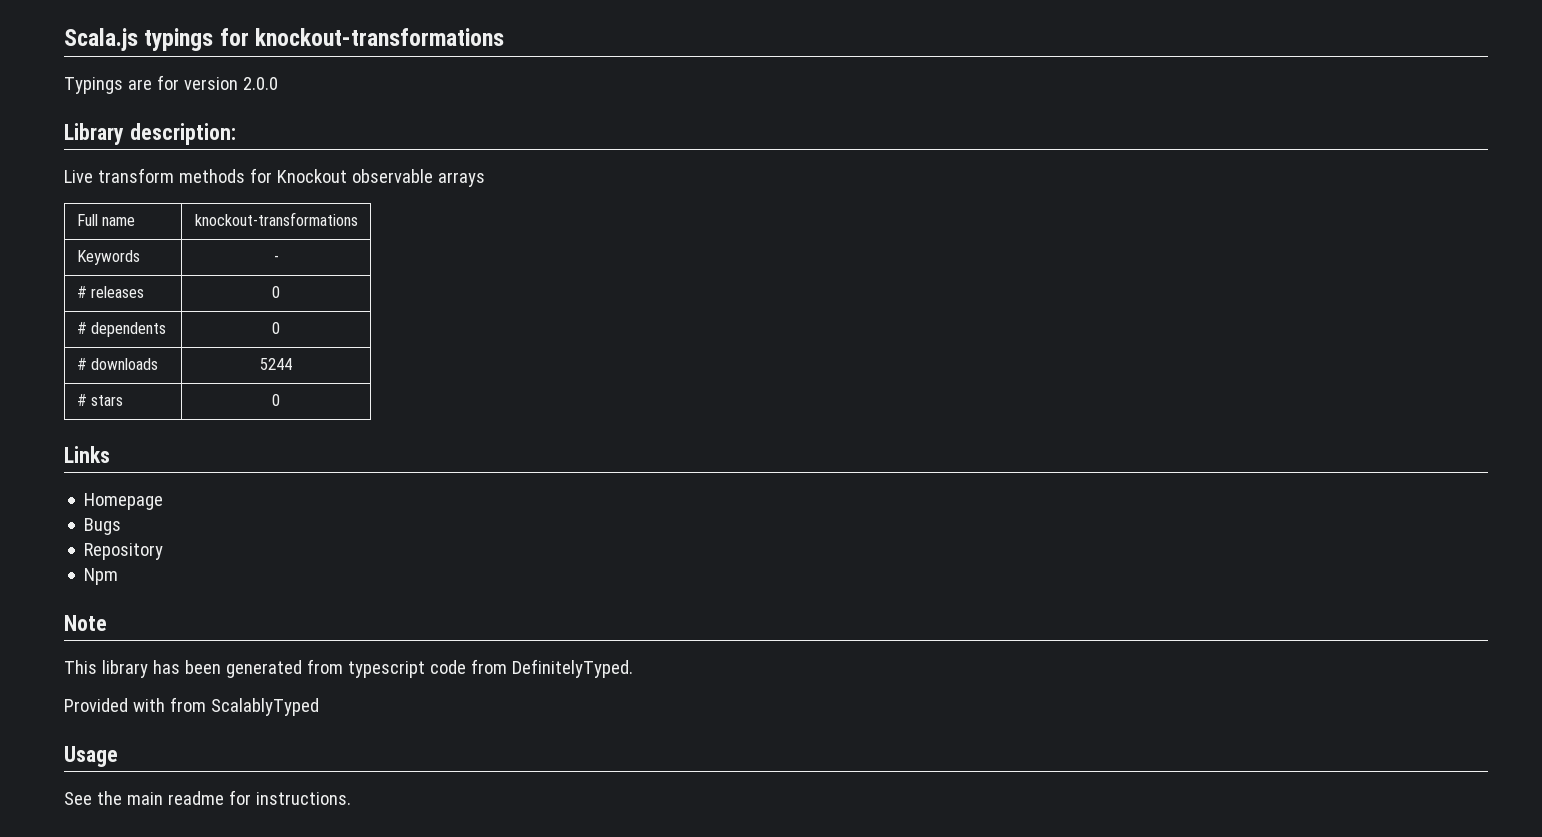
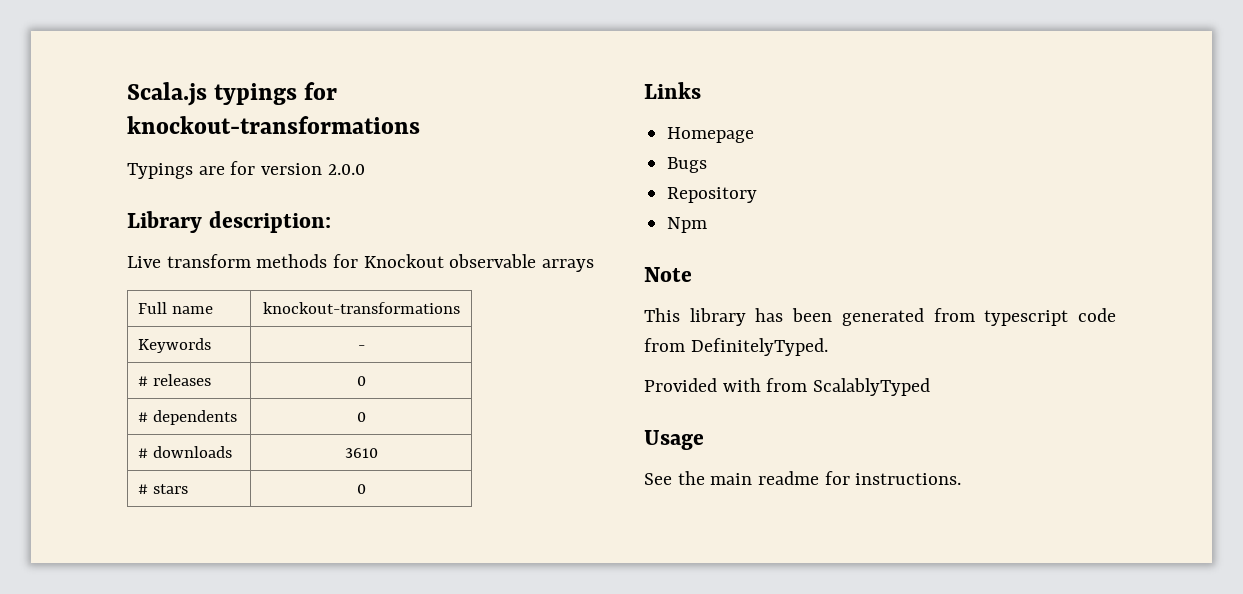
[260,358,292,370] 5244 -> [344,448,378,458] 3610

